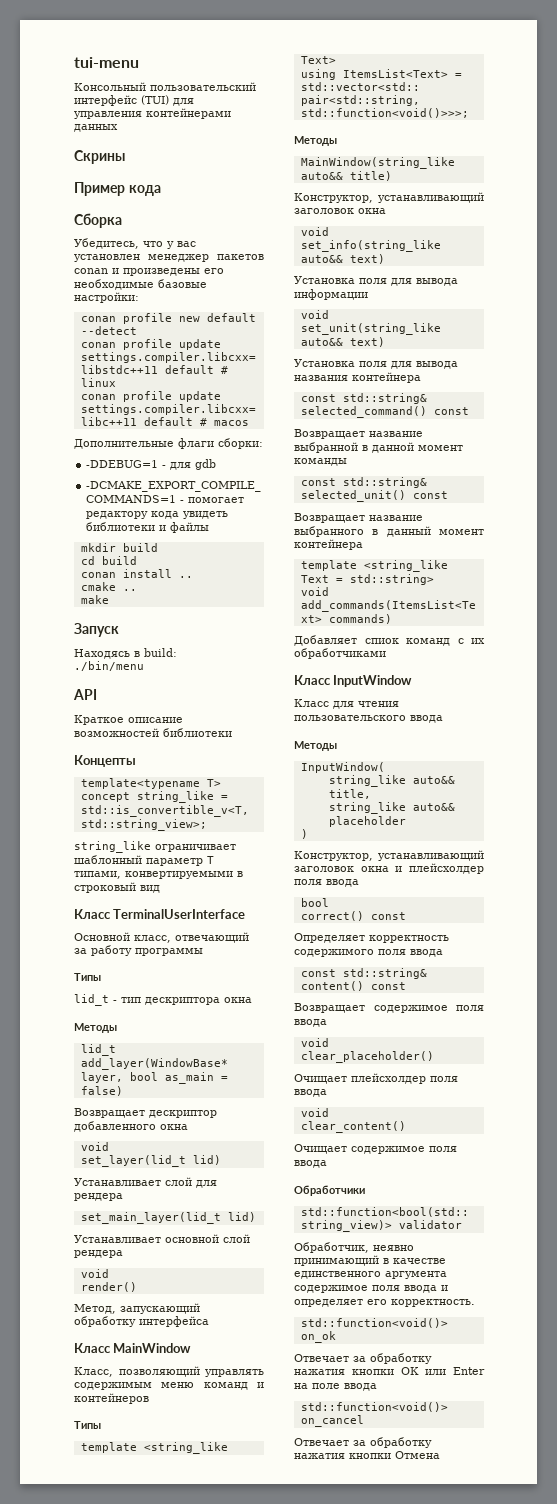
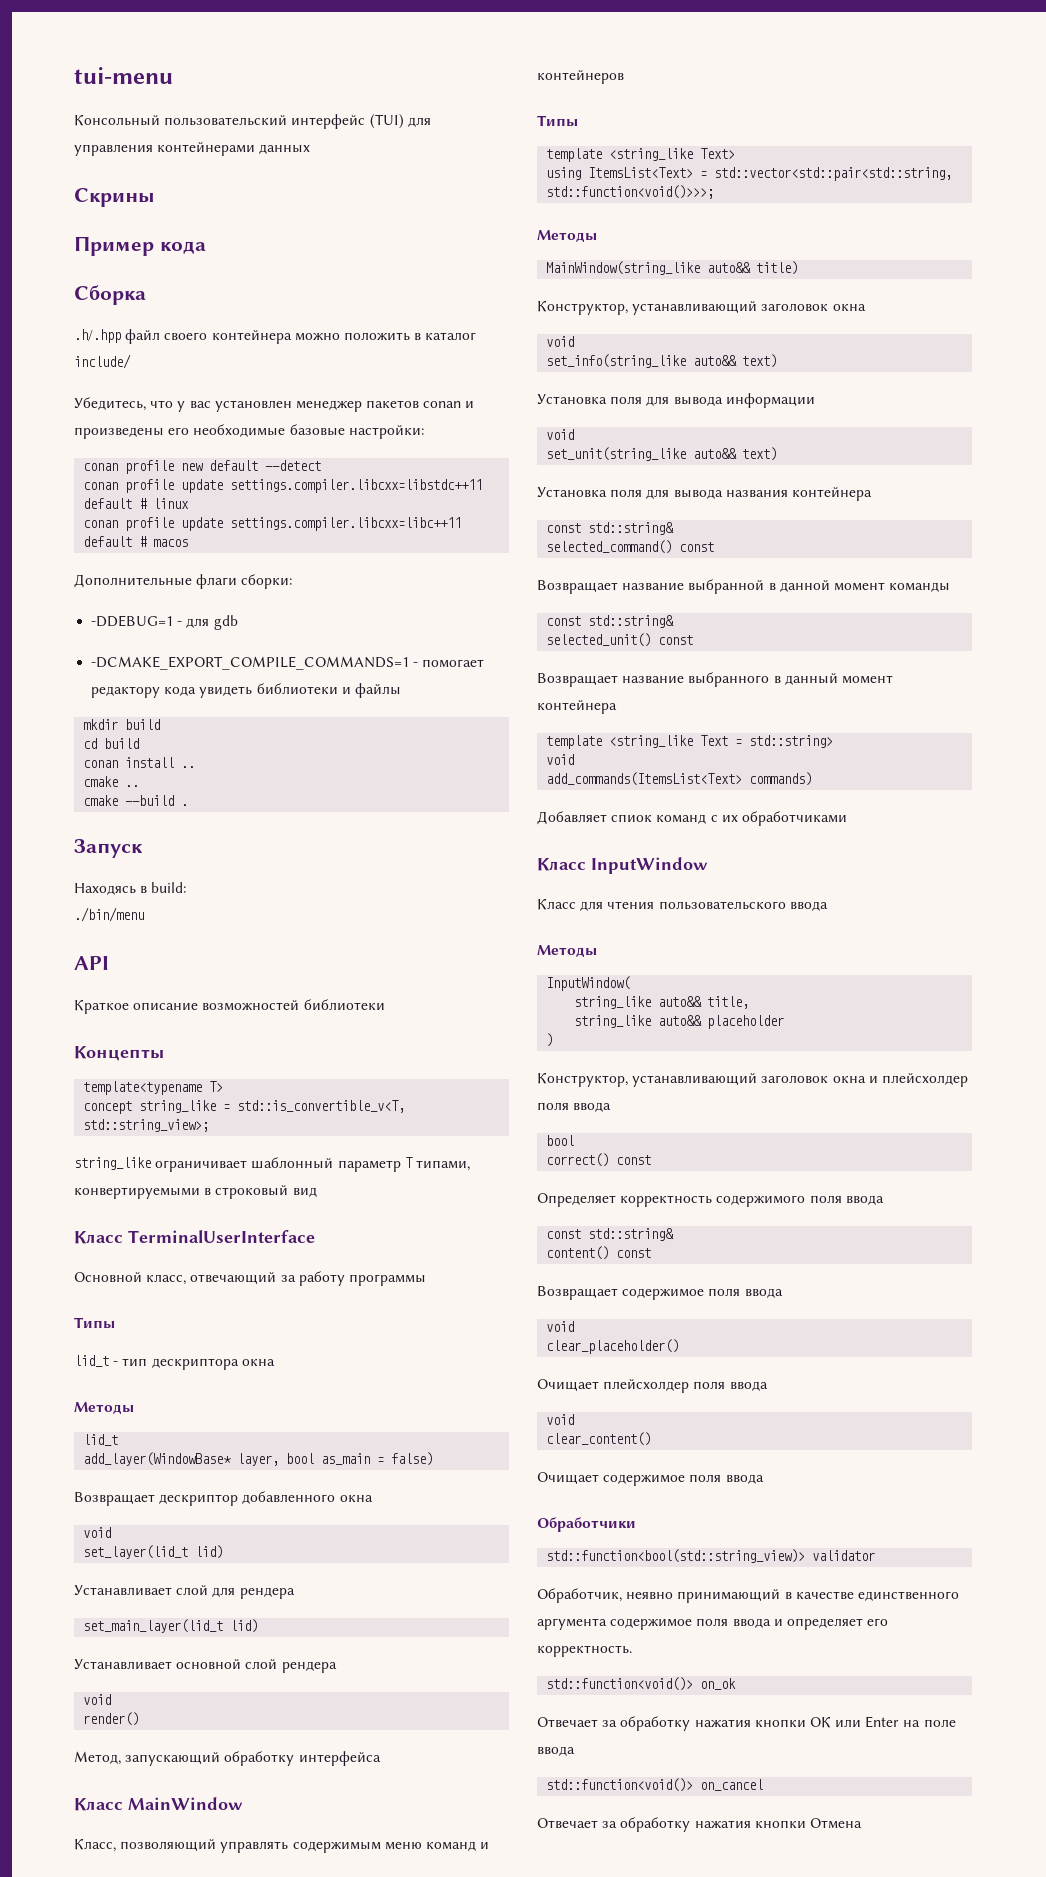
(122, 220) none -> [74,329,477,344] [74,354,131,369] // .h/.hpp файл своего контейнера можно положить в каталог include/
[80,595,109,604] make -> [83,795,189,806] cmake --build .

